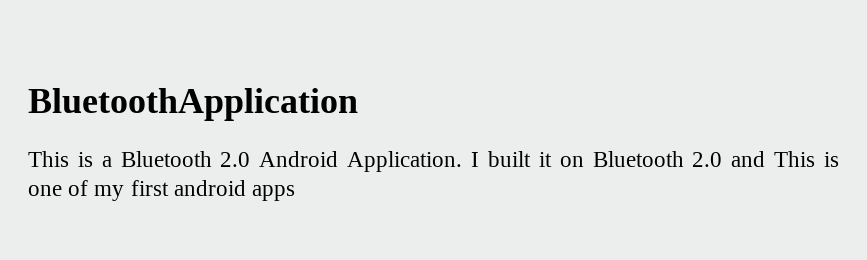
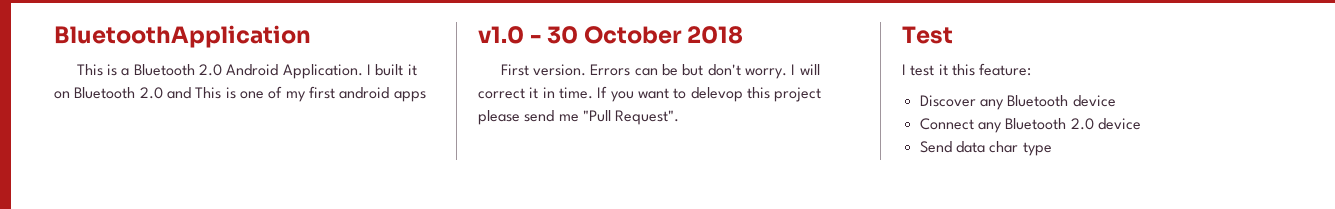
(296, 193) none -> [478,26,744,44] [500,64,820,79] [478,86,822,102] [478,110,680,125] [902,26,953,44] [902,63,1032,76] [919,95,1116,110] [919,118,1141,133] [919,141,1052,156] // v1.0 - 30 October 2018 // First version. Errors can be but don't worry. I will correct it in time. If you want to delevop this project please send me "Pull Request". // Test // I test it this feature: // Discover any Bluetooth device // Connect any Bluetooth 2.0 device // Send data char type

